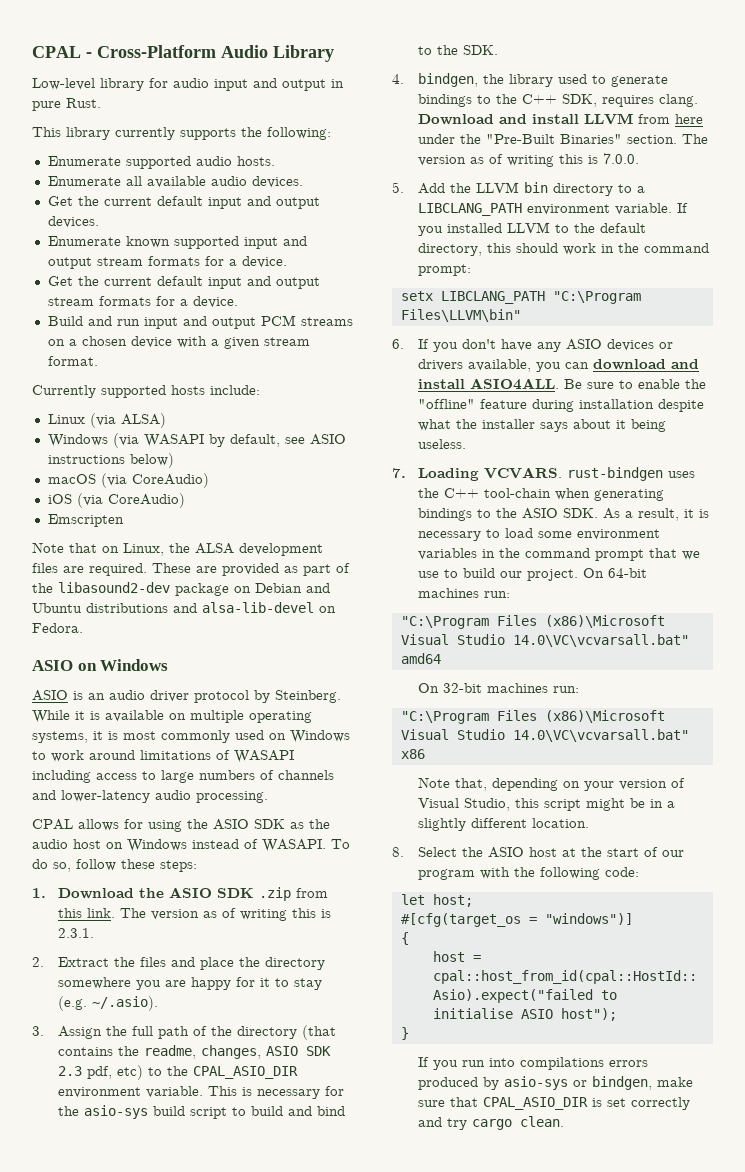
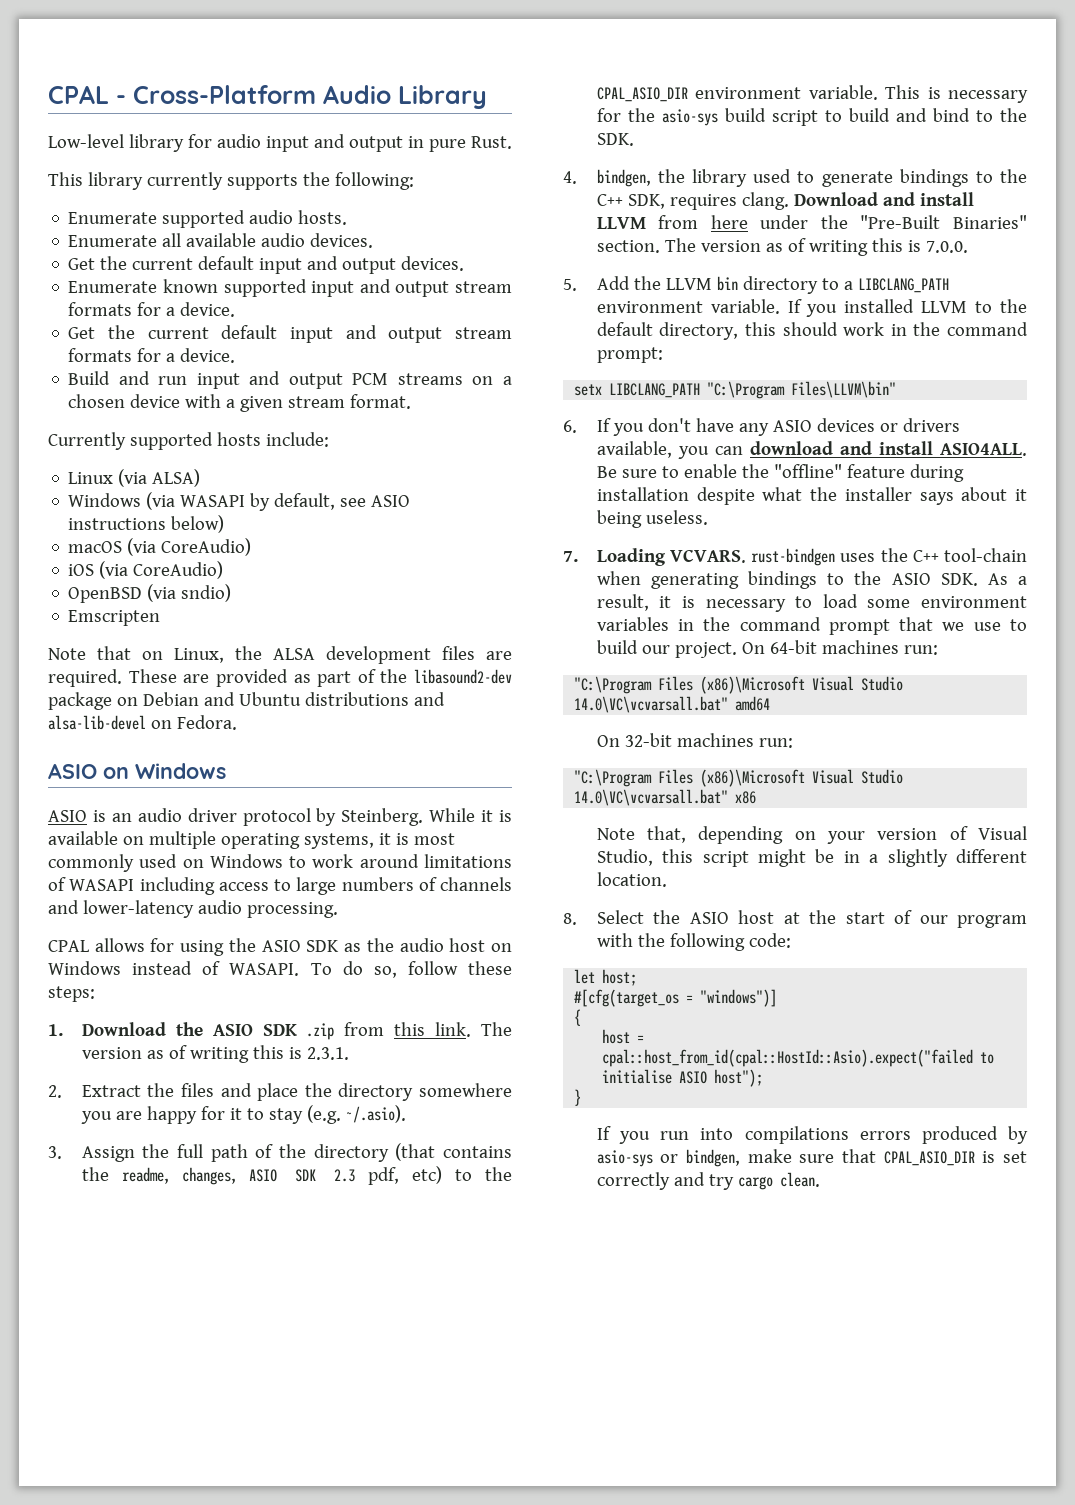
(185, 500) none -> [68,584,232,603] // OpenBSD (via sndio)

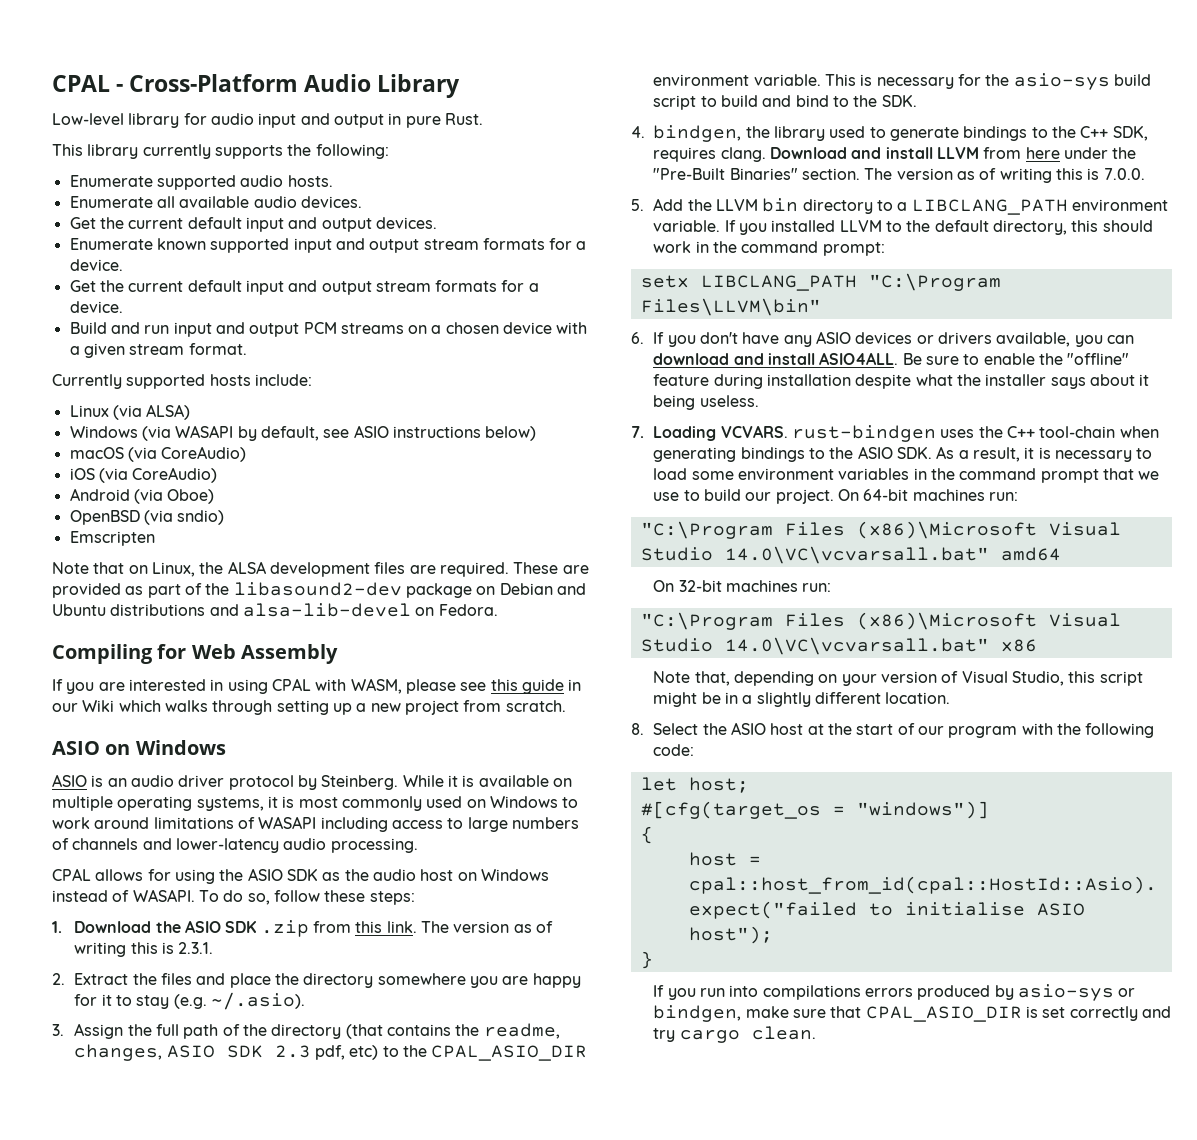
(224, 570) none -> [69,488,215,504] // Android (via Oboe)
(237, 722) none -> [52,644,339,664] [52,678,582,694] [52,700,566,715] // Compiling for Web Assembly // If you are interested in using CPAL with WASM, please see this guide in our Wiki which walks through setting up a new project from scratch.

